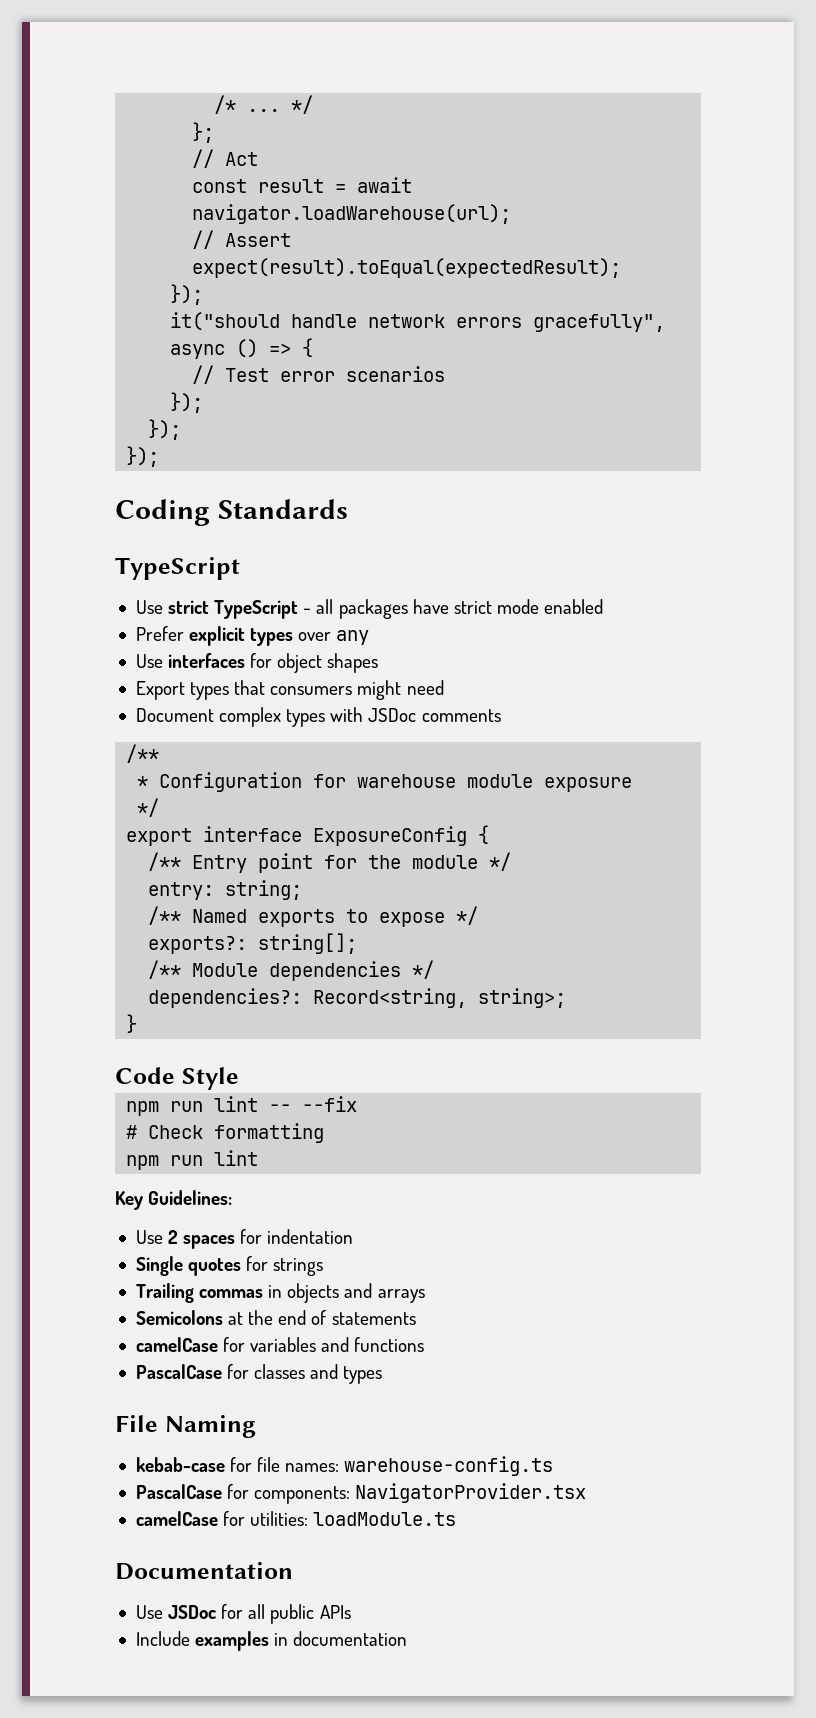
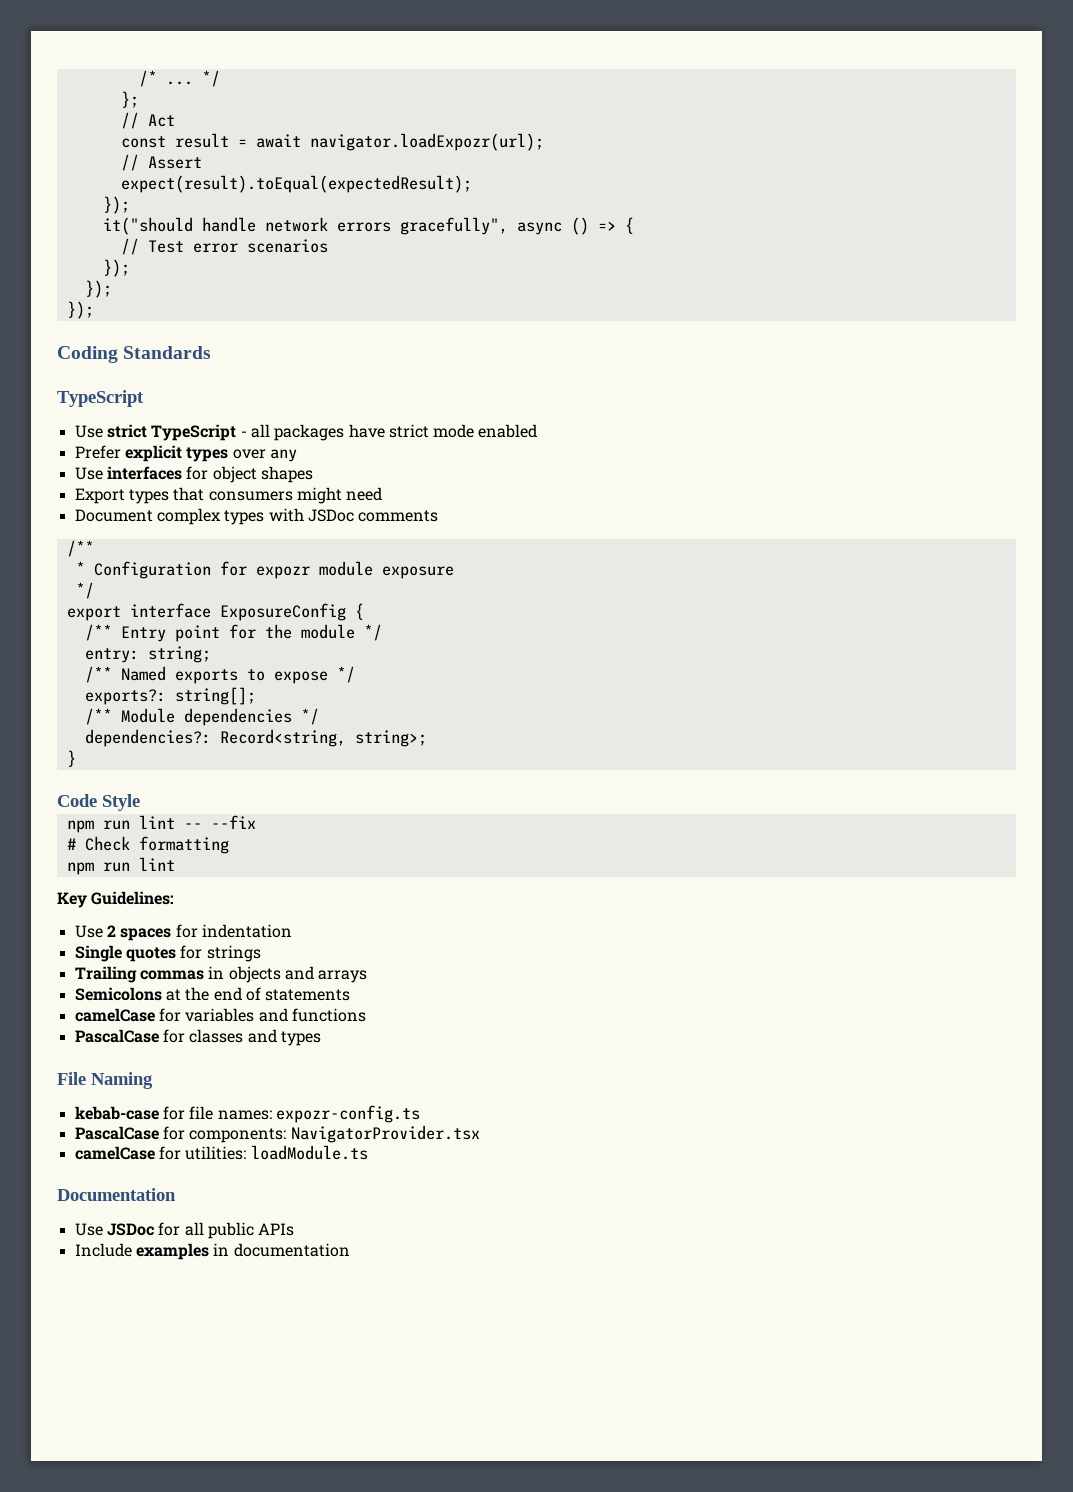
[192,204,512,224] navigator.loadWarehouse(url); -> [309,133,544,151] navigator.loadExpozr(url);
[357,774,457,788] warehouse -> [255,566,310,579] expozr
[344,1456,554,1476] warehouse-config.ts -> [275,1105,420,1123] expozr-config.ts

